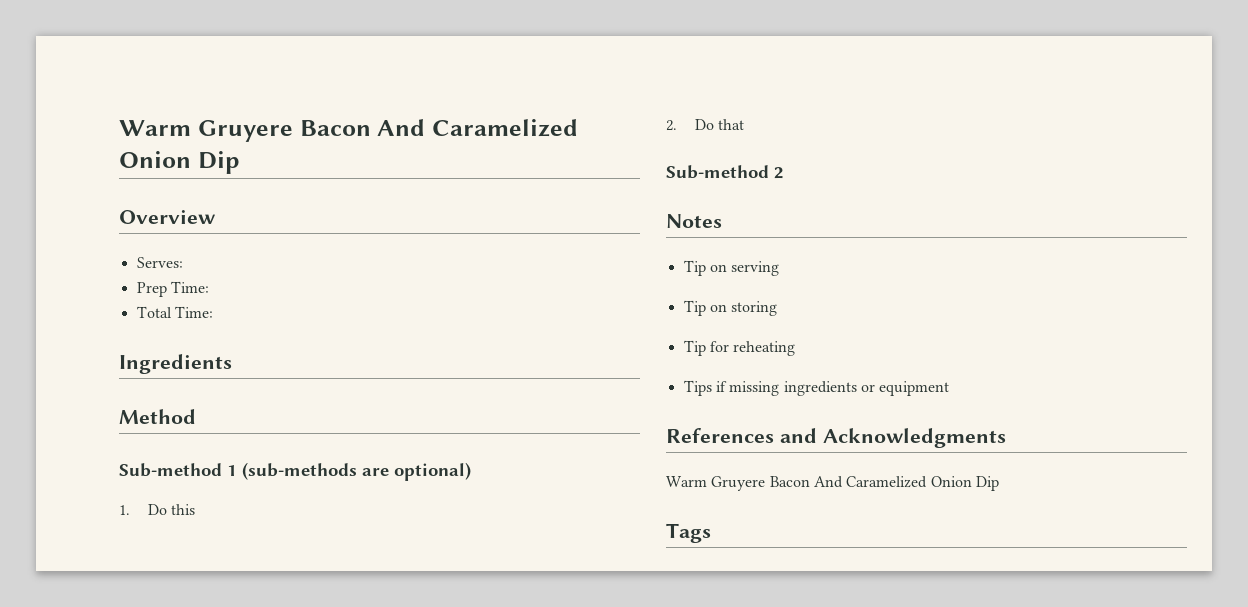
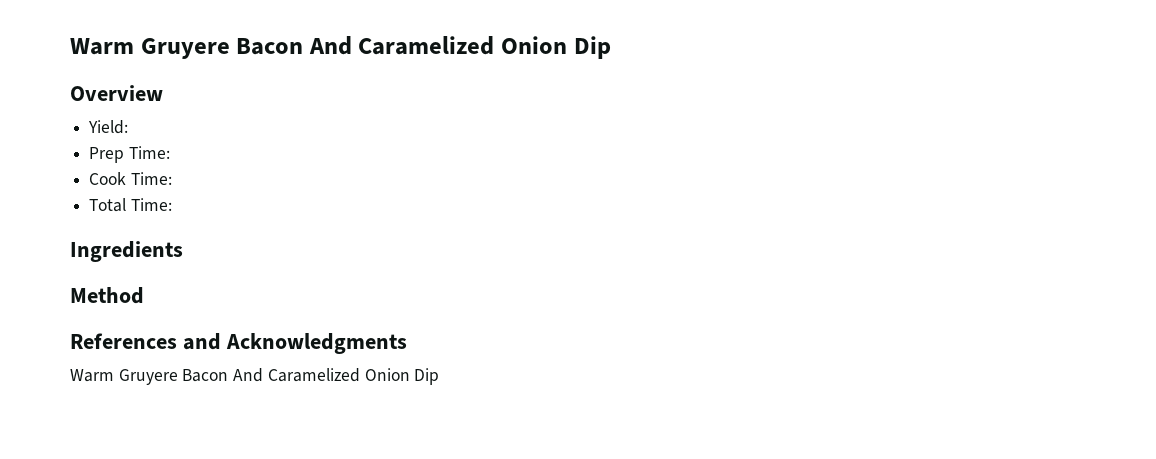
[136,257,183,268] Serves: -> [88,120,129,134] Yield:
(209, 287) none -> [89,172,172,185] // Cook Time:
[119,462,471,481] [119,504,195,515] [666,119,744,131] [666,165,784,179] [666,214,722,228] [683,260,780,276] [683,300,778,316] [683,340,796,356] [683,380,950,396] // Sub-method 1 (sub-methods are optional) // 1. Do this // 2. Do that // Sub-method 2 // Notes // Tip on serving // Tip on storing // Tip for reheating // Tips if missing ingredients or equipment -> (144, 295) none
[666,523,711,543] // Tags -> (440, 376) none

